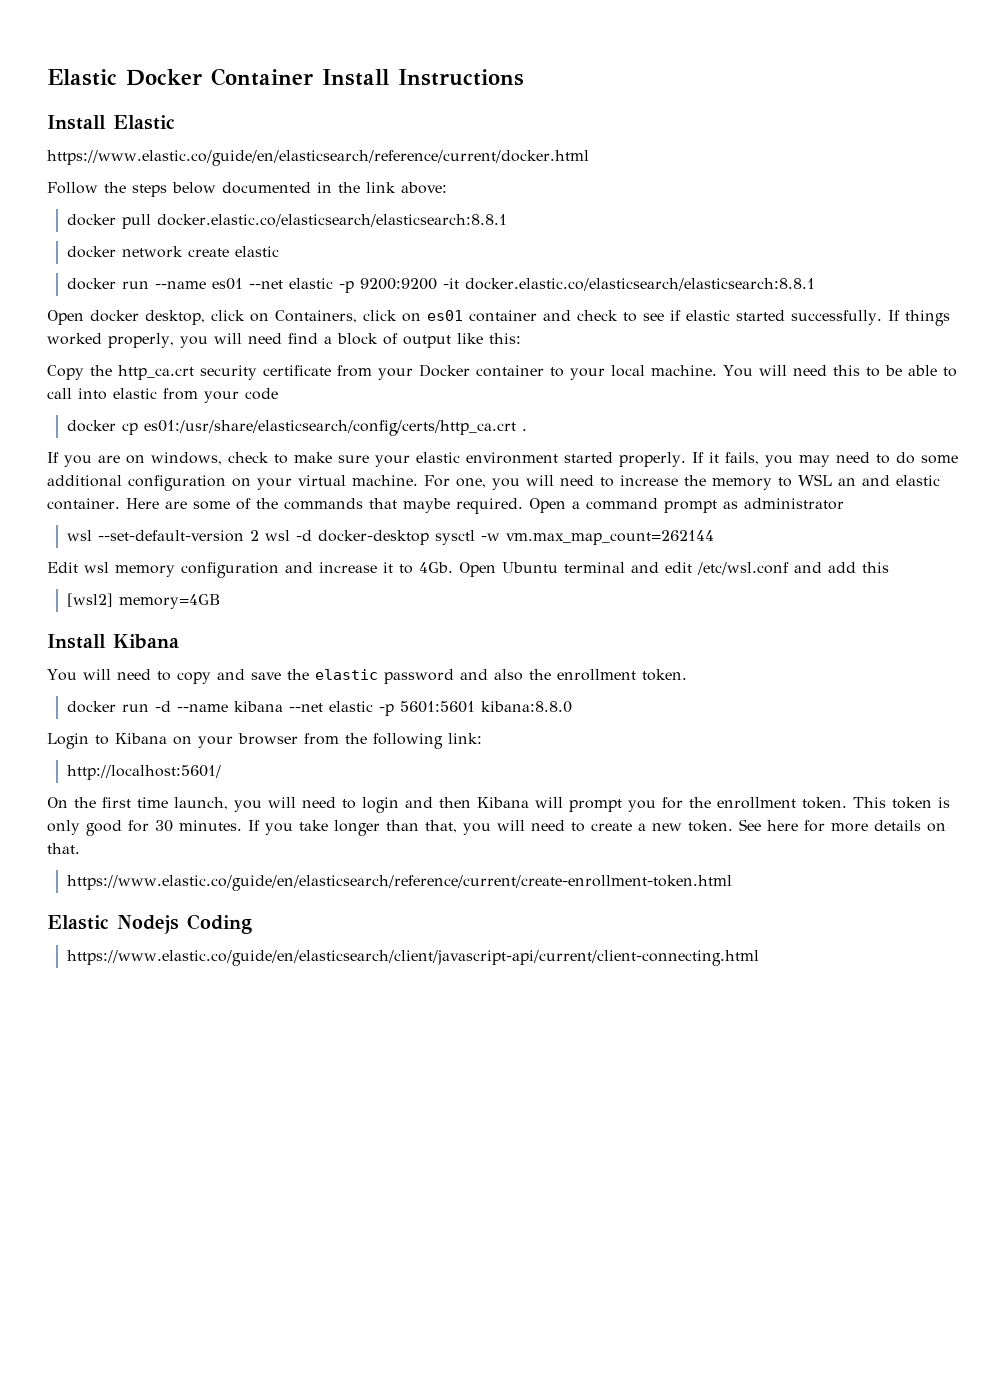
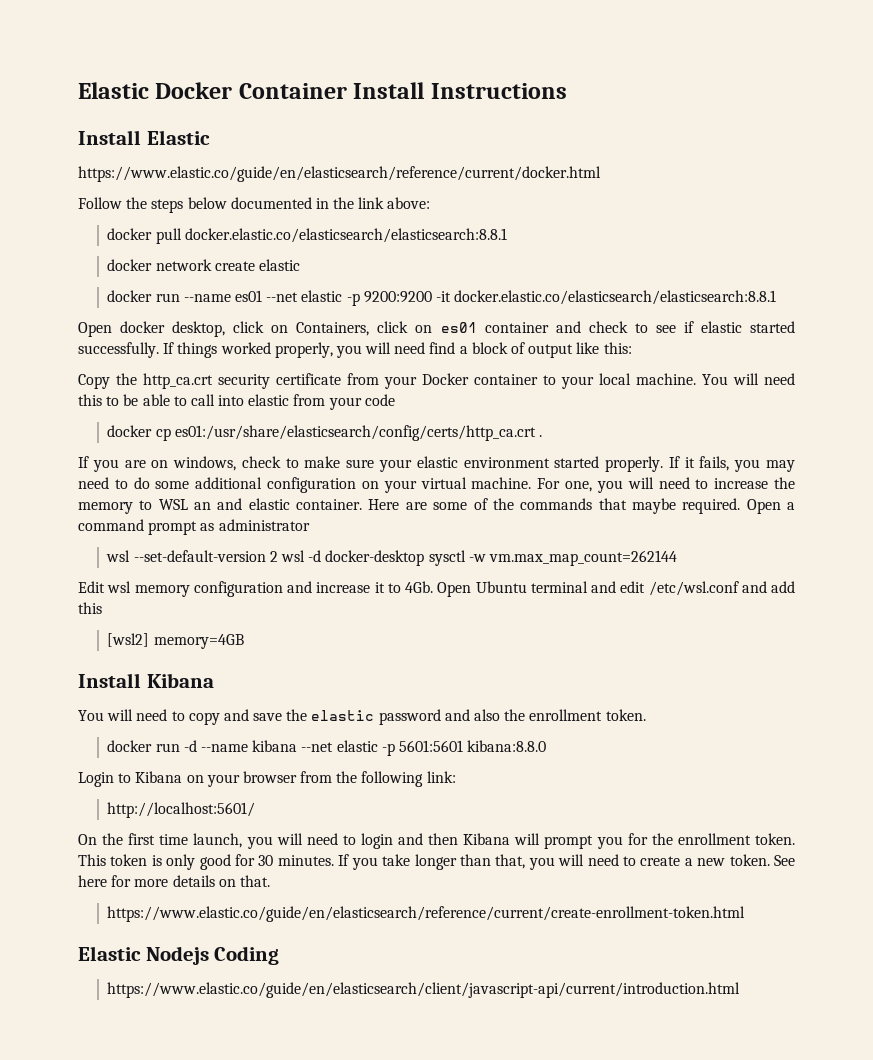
[66,950,759,966] https://www.elastic.co/guide/en/elasticsearch/client/javascript-api/current/client-connecting.html -> [107,982,741,998] https://www.elastic.co/guide/en/elasticsearch/client/javascript-api/current/introduction.html

